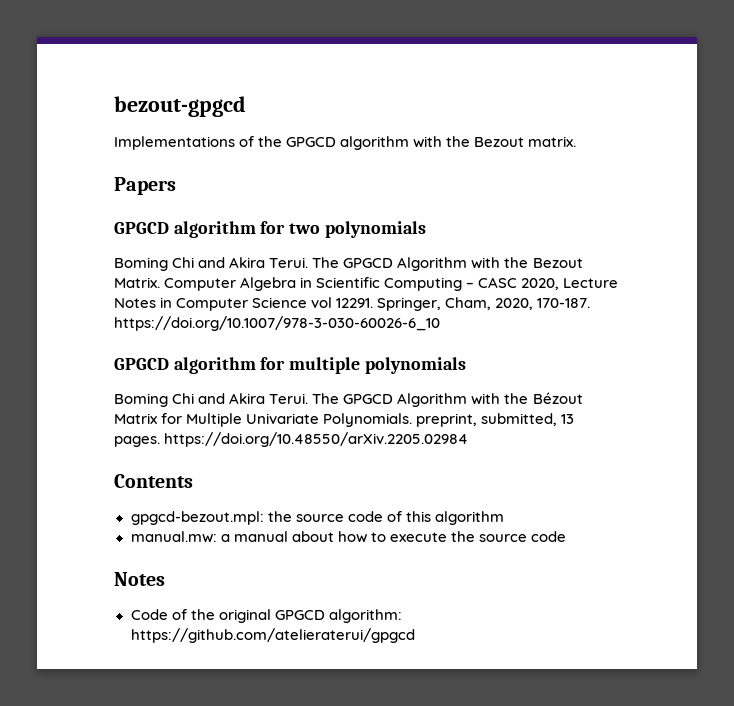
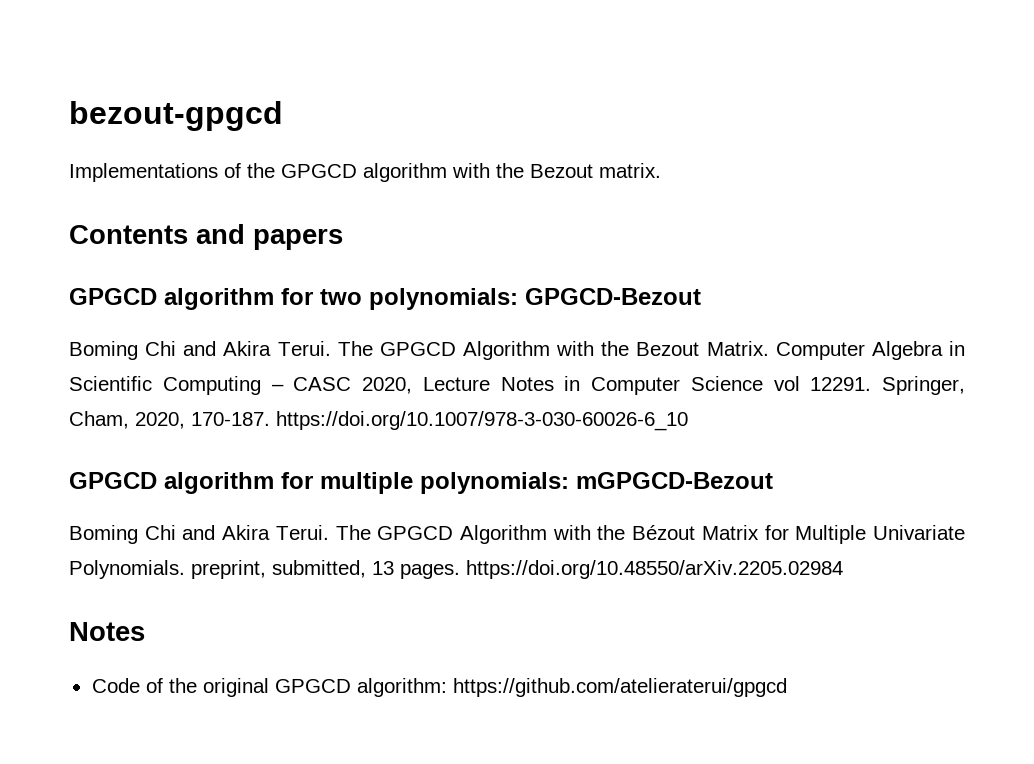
[114,177,176,195] Papers -> [69,224,343,250] Contents and papers
[324,221,426,238] polynomials -> [369,288,701,310] polynomials: GPGCD-Bezout
[364,357,466,374] polynomials -> [420,472,773,494] polynomials: mGPGCD-Bezout
[114,474,193,488] [130,511,504,525] [130,531,566,543] // Contents // gpgcd-bezout.mpl: the source code of this algorithm // manual.mw: a manual about how to execute the source code -> (843, 569) none

